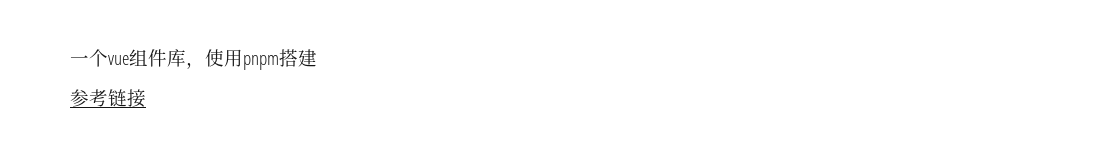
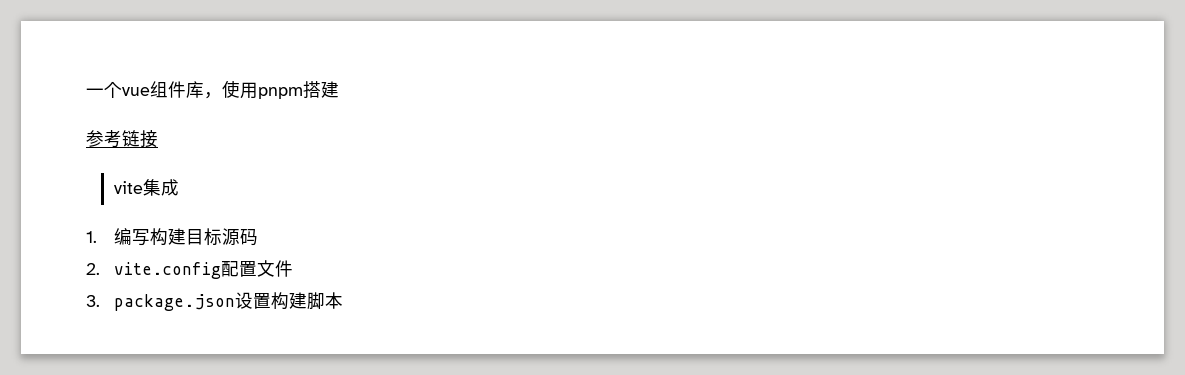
(146, 98) none -> [113,179,179,196] [86,228,258,246] [86,260,293,279] [86,292,343,311] // vite集成 // 1.编写构建目标源码 // 2. vite.config配置文件 // 3. package.json设置构建脚本

